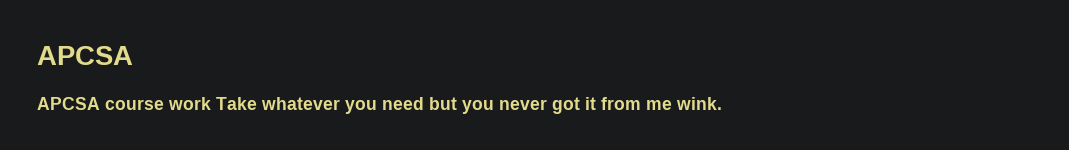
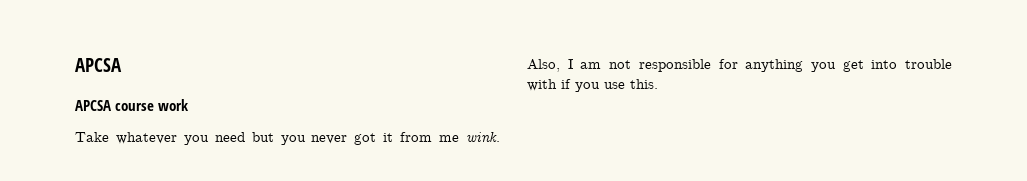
(211, 103) none -> (189, 105) //
(722, 103) none -> [527,59,952,72] [527,79,658,92] Also, I am not responsible for anything you get into trouble with if you use this.

